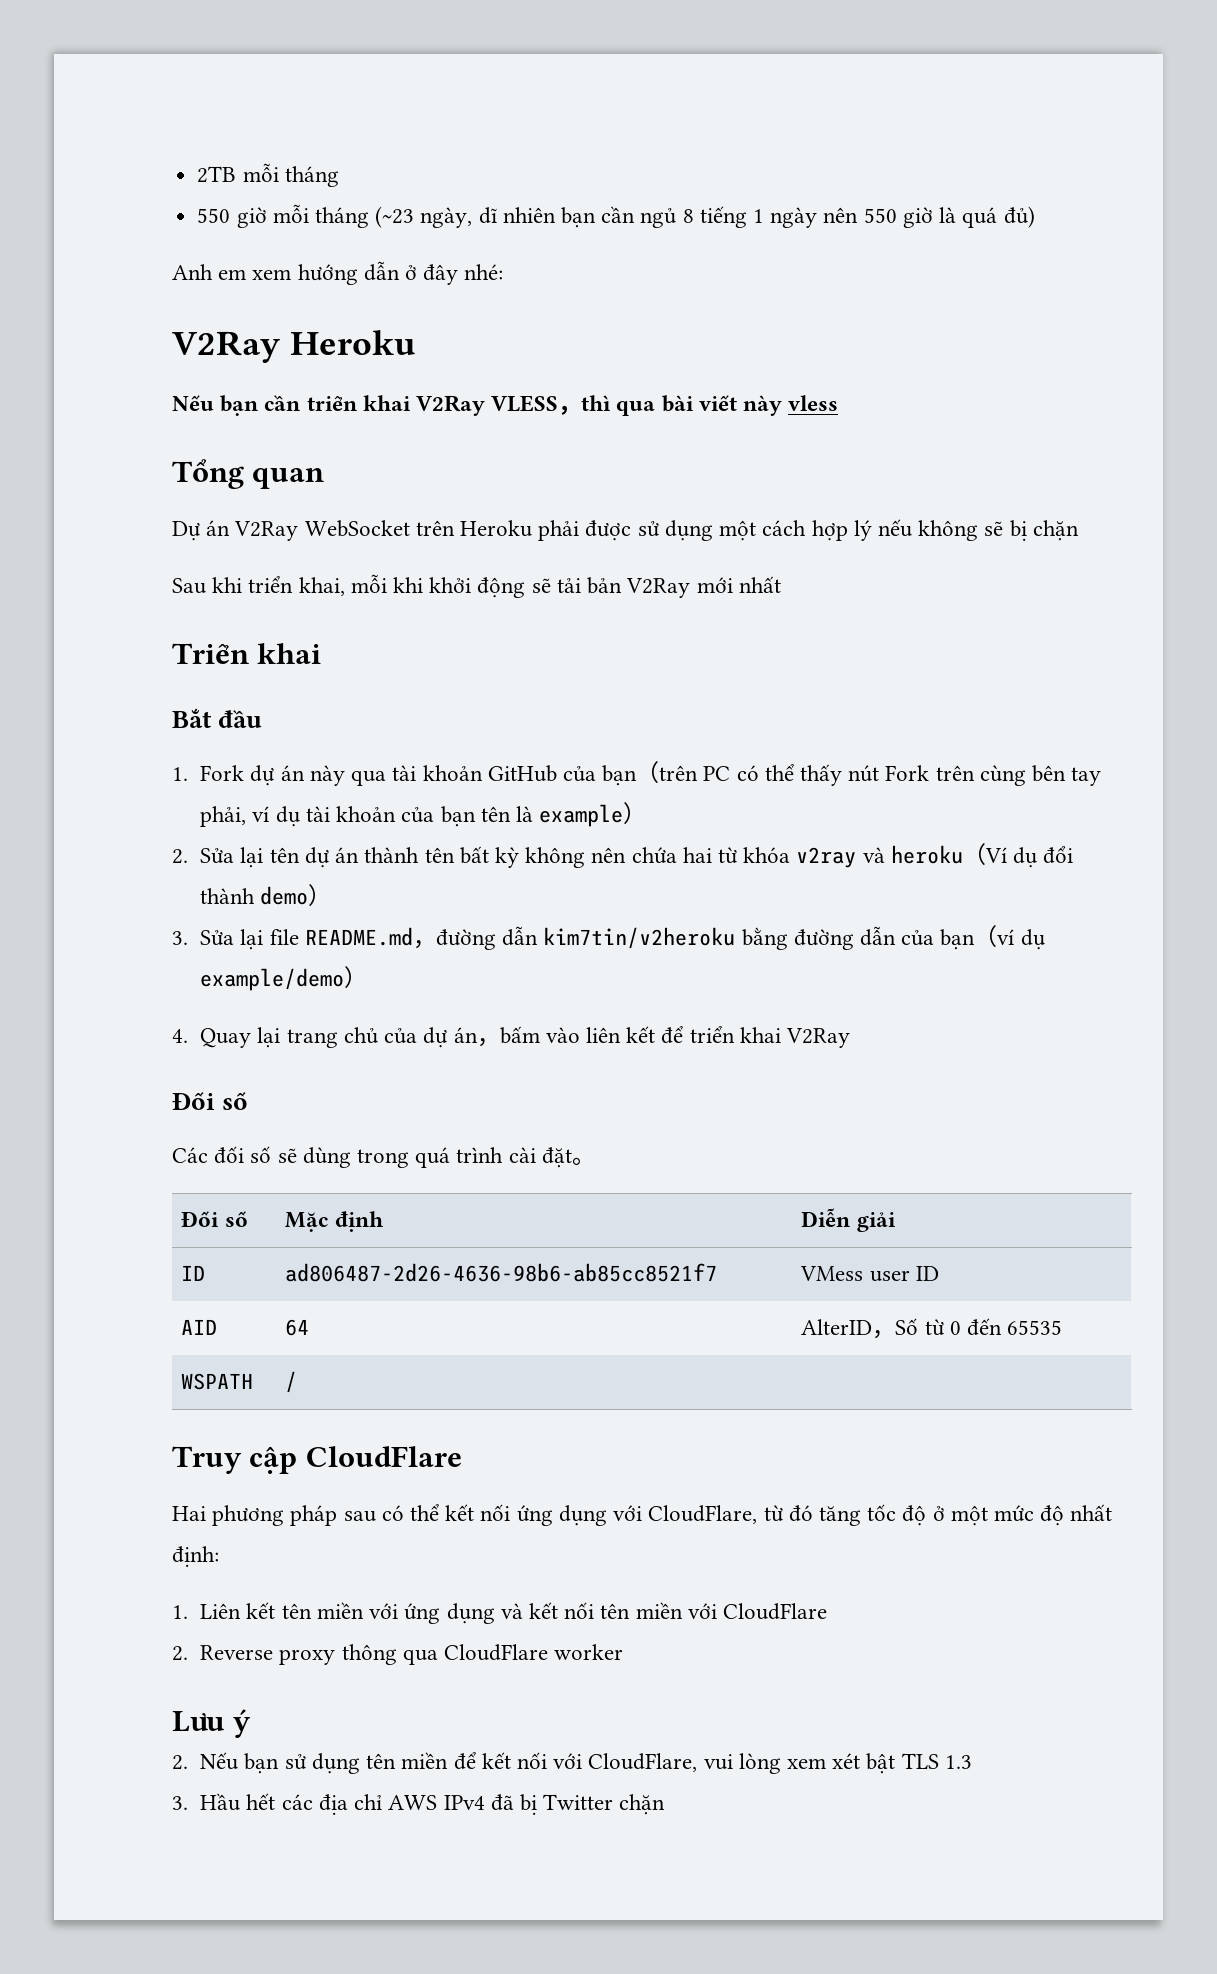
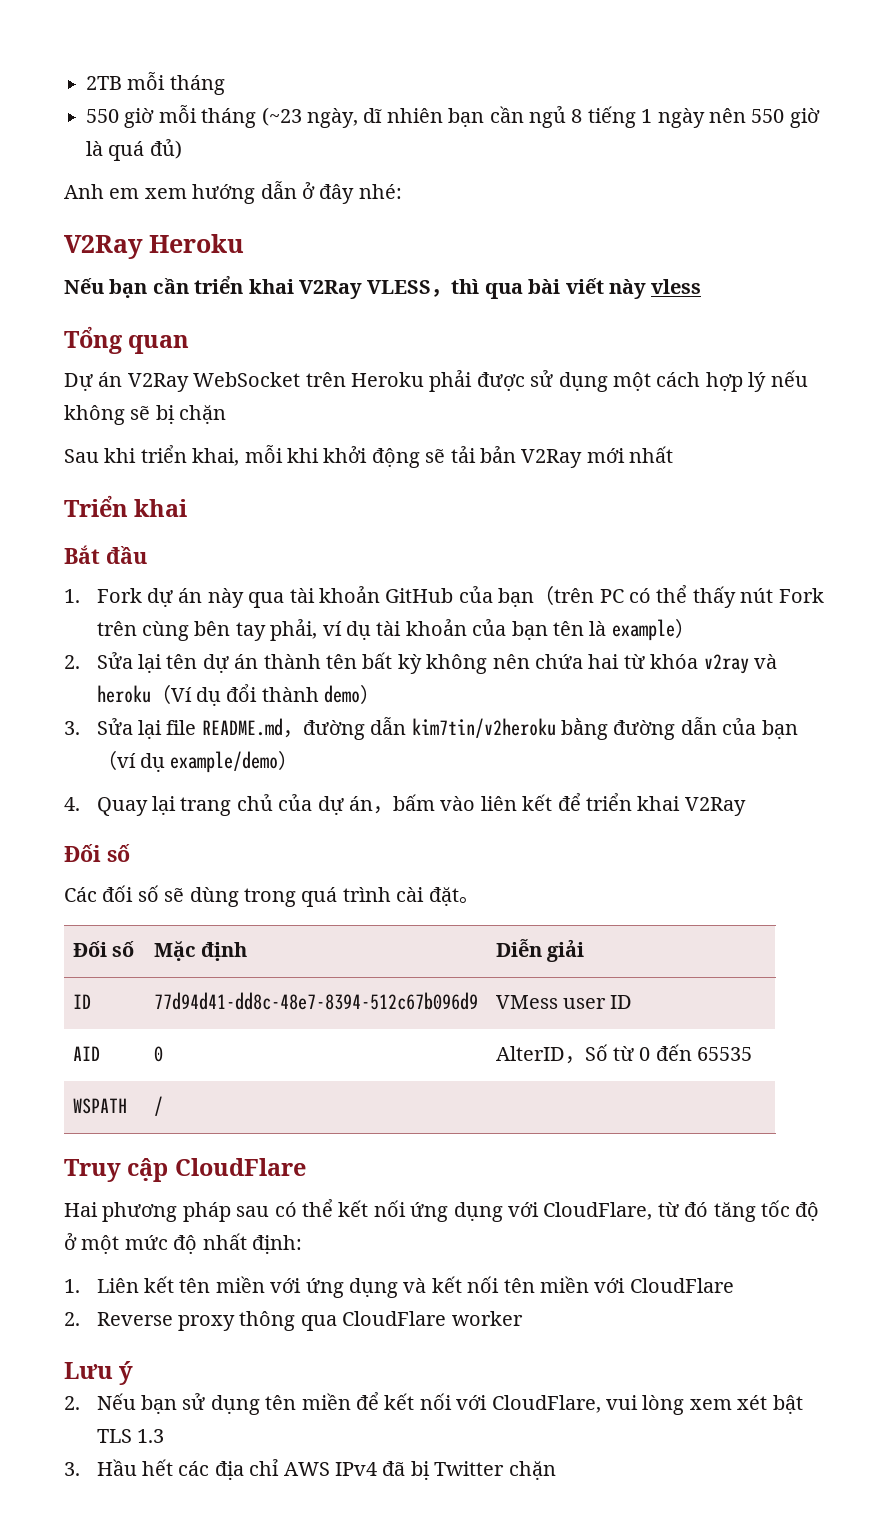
[285,1263,718,1282] ad806487-2d26-4636-98b6-ab85cc8521f7 -> [153,992,478,1010] 77d94d41-dd8c-48e7-8394-512c67b096d9
[285,1319,310,1336] 64 -> [153,1046,163,1062] 0

